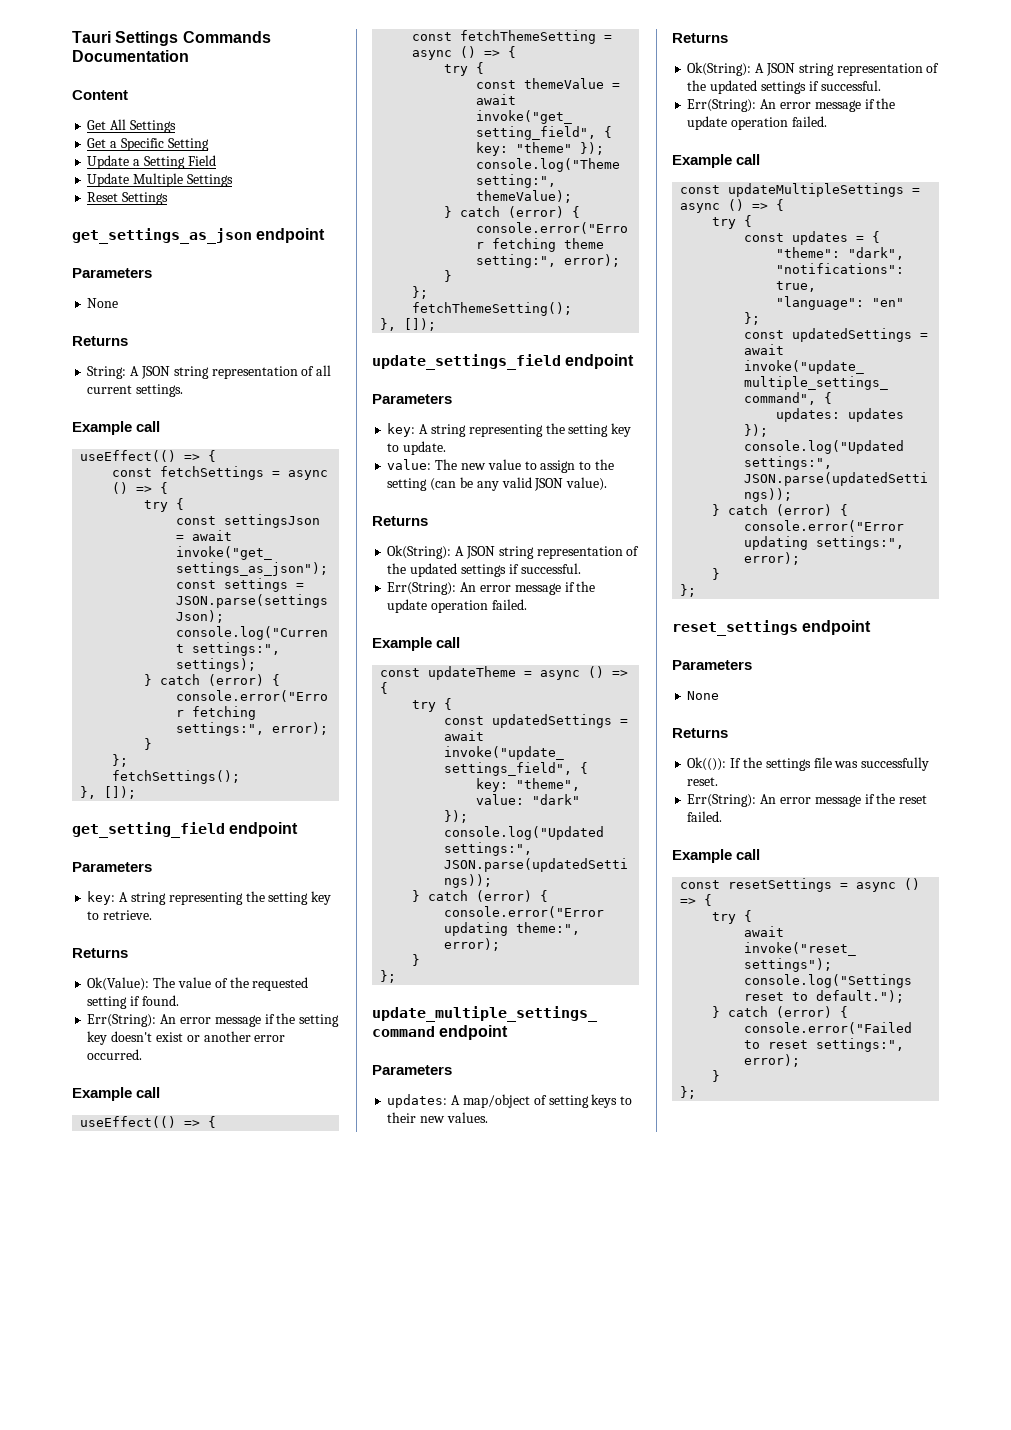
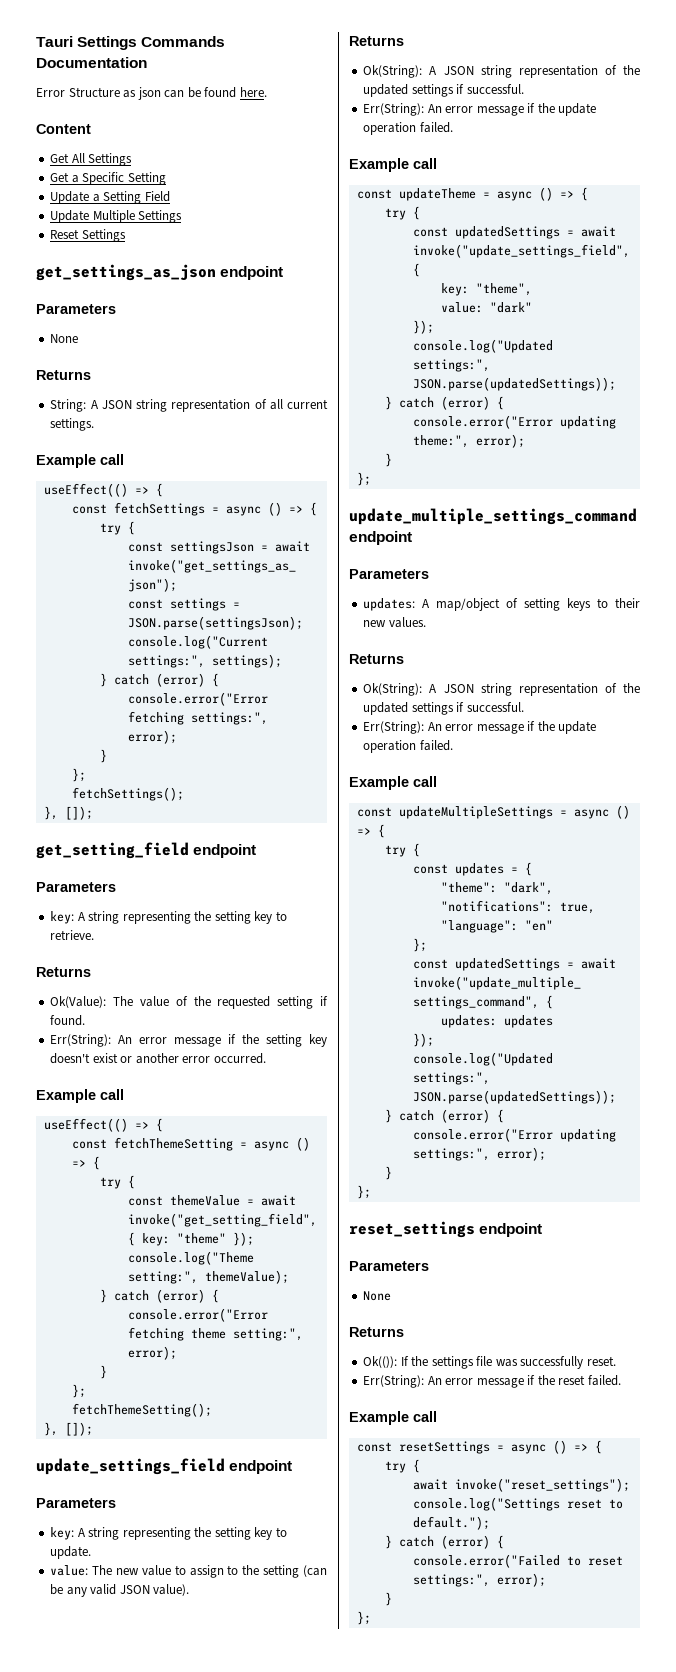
(189, 56) none -> [36,87,267,100] // Error Structure as json can be found here.

